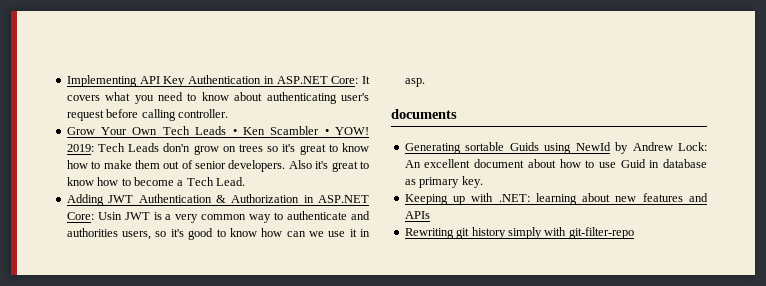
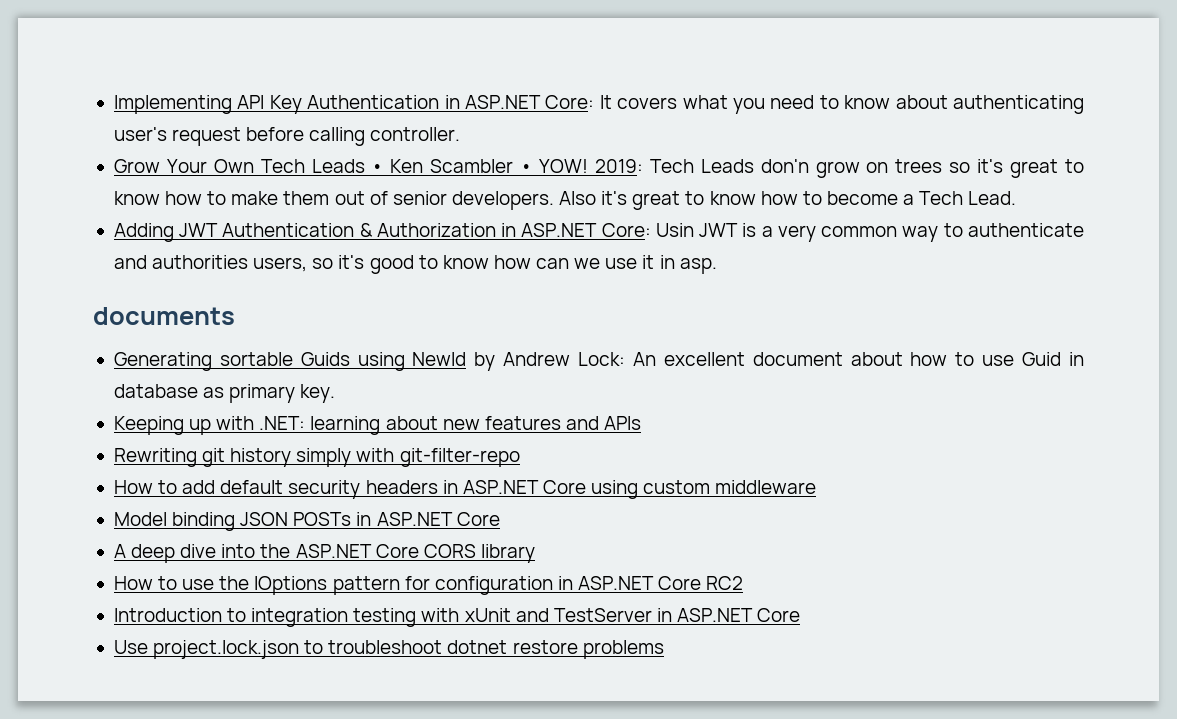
(634, 233) none -> [113,480,817,499] [113,512,500,531] [113,544,535,563] [113,576,744,595] [113,608,801,627] [113,640,664,659] // How to add default security headers in ASP.NET Core using custom middleware // Model binding JSON POSTs in ASP.NET Core // A deep dive into the ASP.NET Core CORS library // How to use the IOptions pattern for configuration in ASP.NET Core RC2 // Introduction to integration testing with xUnit and TestServer in ASP.NET Core // Use project.lock.json to troubleshoot dotnet restore problems

